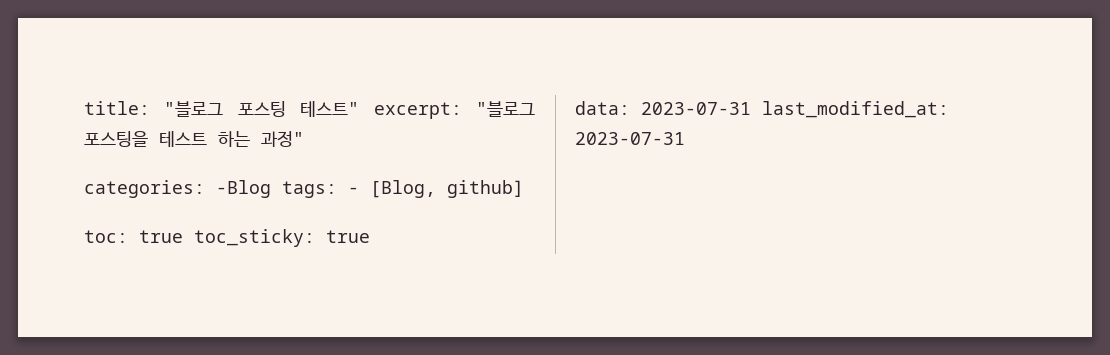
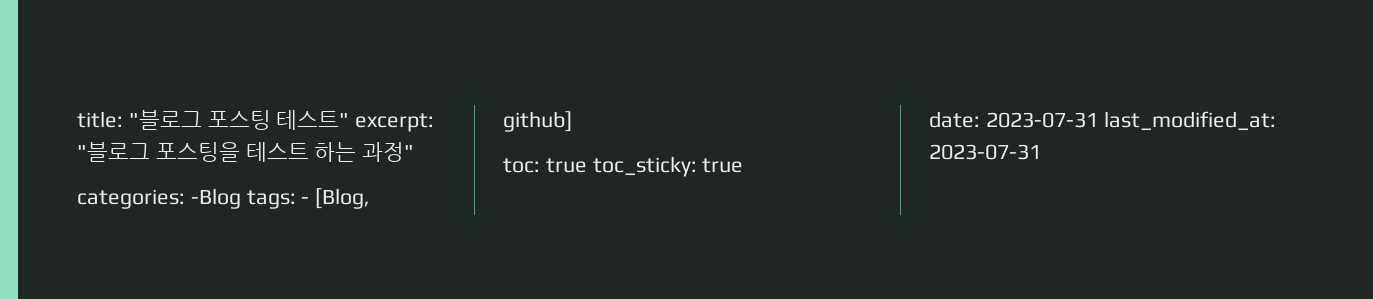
[575,101,630,115] data: -> [929,111,980,128] date:

